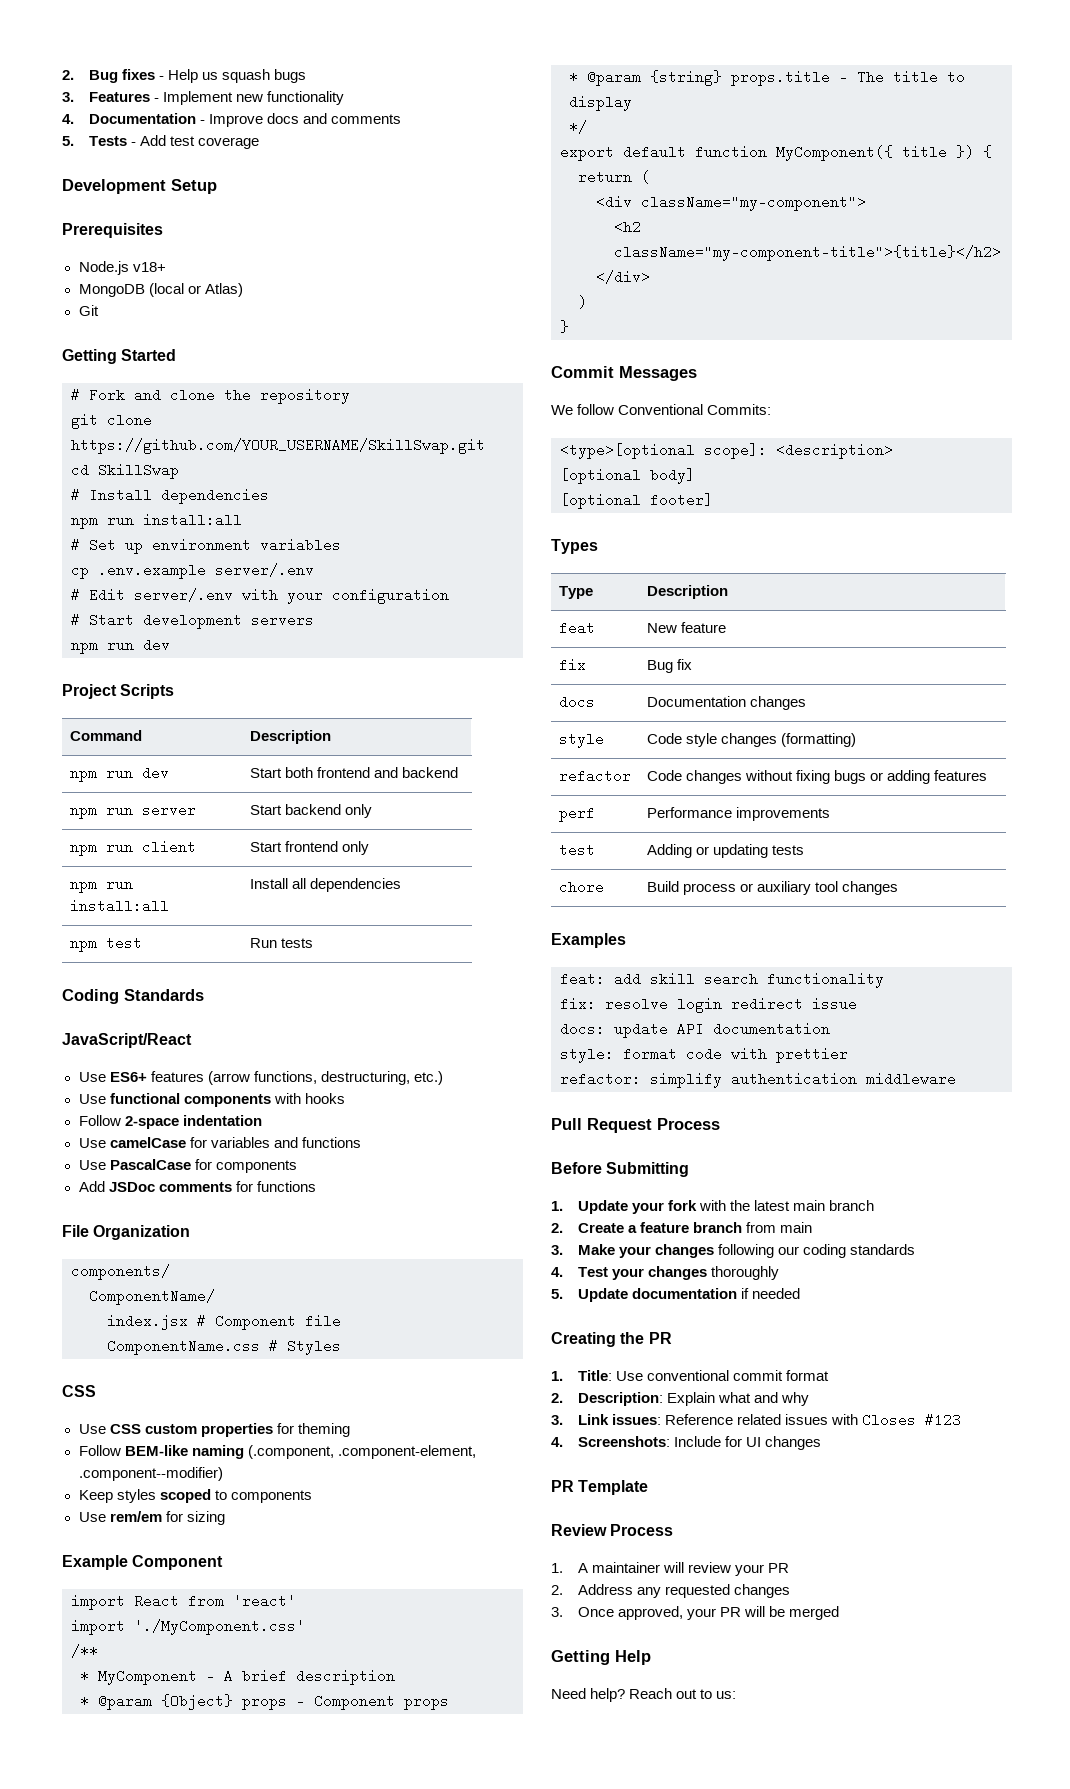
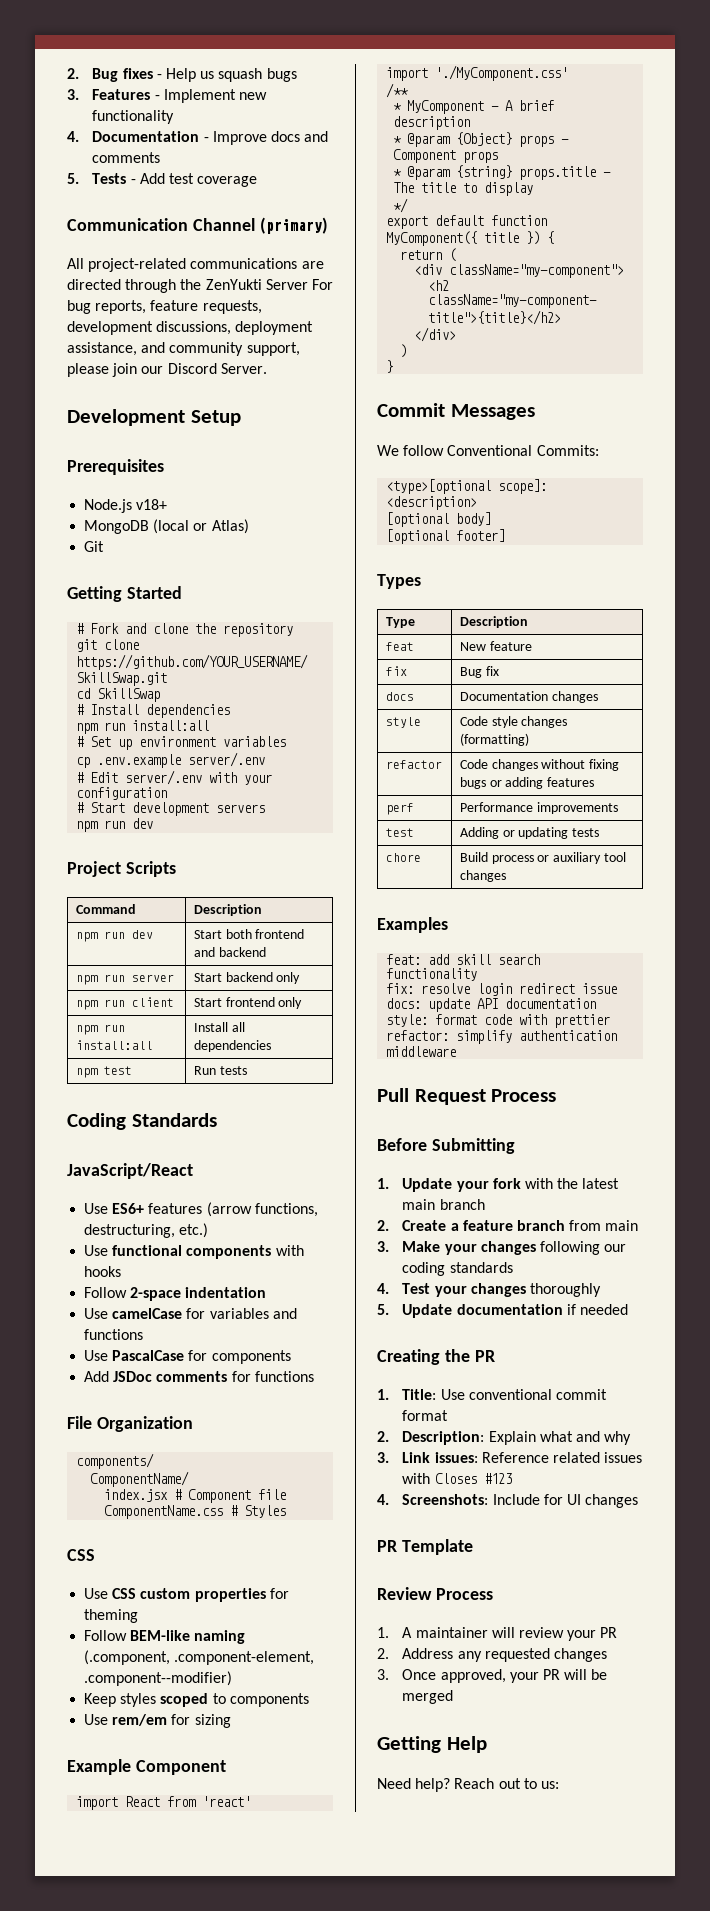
(260, 143) none -> [67,217,328,234] [67,258,324,272] [67,279,333,293] [67,300,262,314] [67,321,314,335] [67,342,300,356] [67,363,267,377] // Communication Channel (primary) // All project-related communications are directed through the ZenYukti Server For bug reports, feature requests, development discussions, deployment assistance, and community support, please join our Discord Server.

